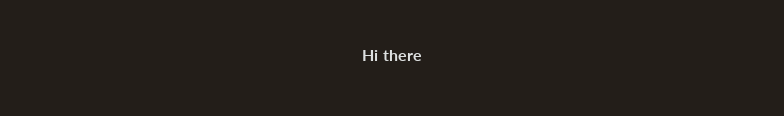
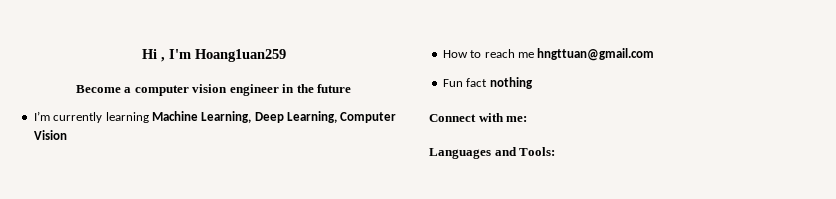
[382,50,422,61] there -> [160,49,286,62] [75,84,352,96] [33,111,397,123] [33,130,67,140] [442,48,655,61] [442,77,533,89] [429,113,528,122] [429,147,556,159] , I'm Hoang1uan259 // Become a computer vision engineer in the future // I’m currently learning Machine Learning, Deep Learning, Computer Vision // How to reach me hngttuan@gmail.com // Fun fact nothing // Connect with me: // Languages and Tools:

